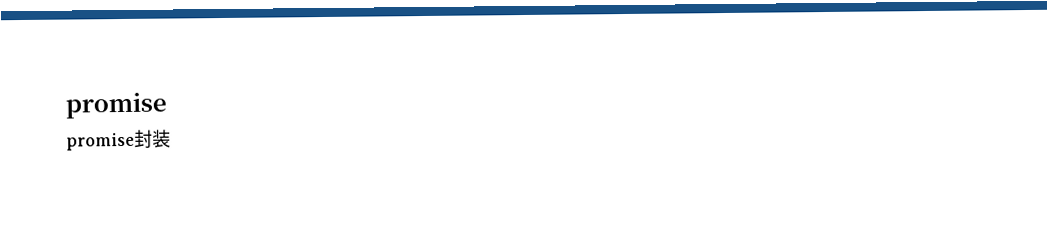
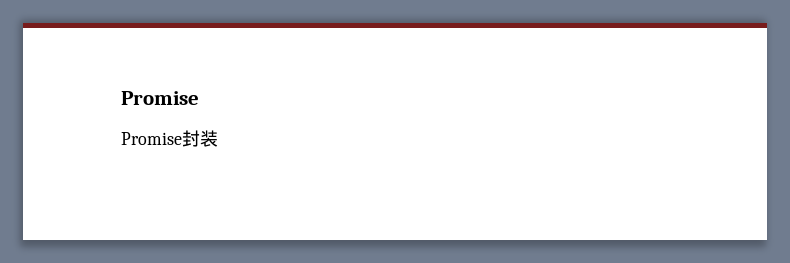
[65,92,167,119] [66,132,135,151] promise // promise -> [121,91,199,105] [121,132,182,145] Promise // Promise

